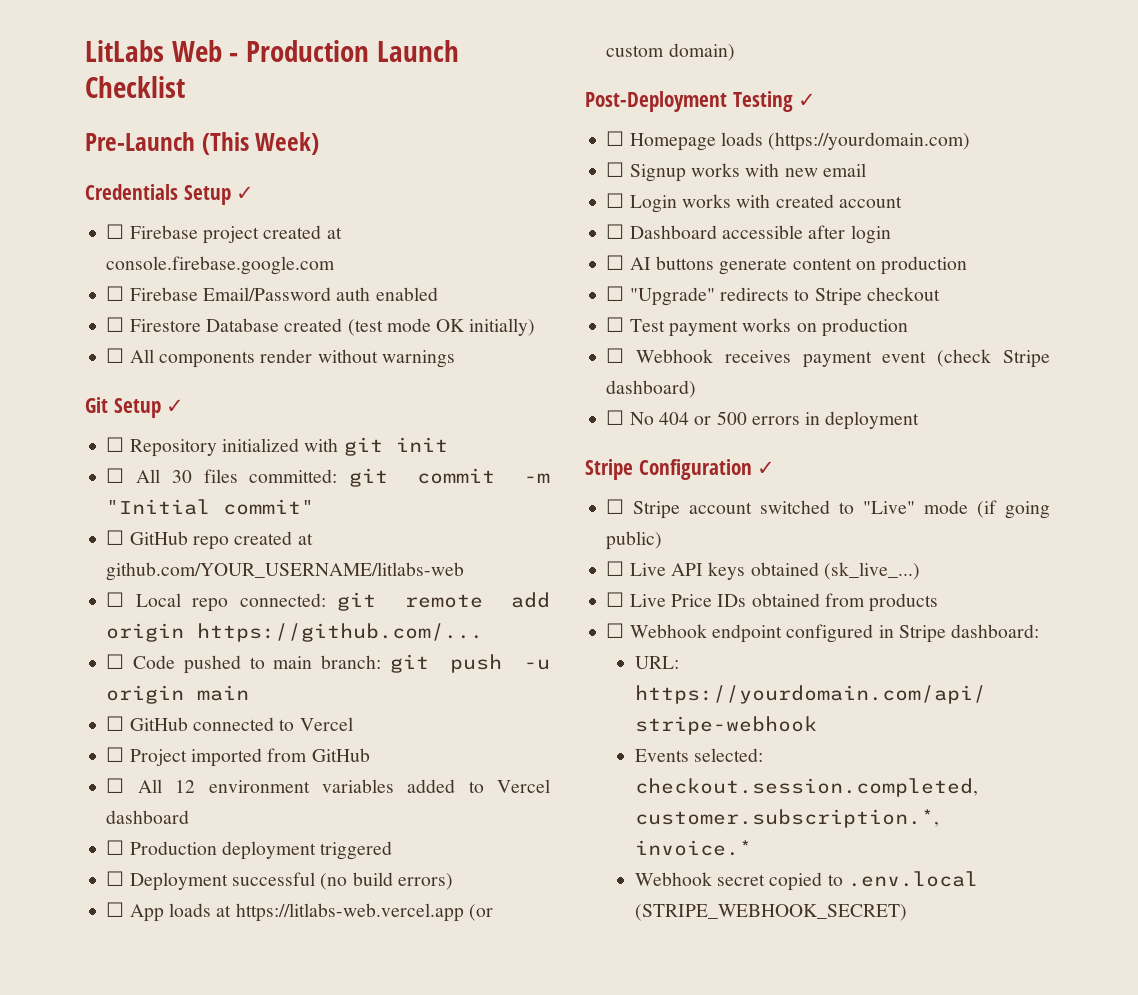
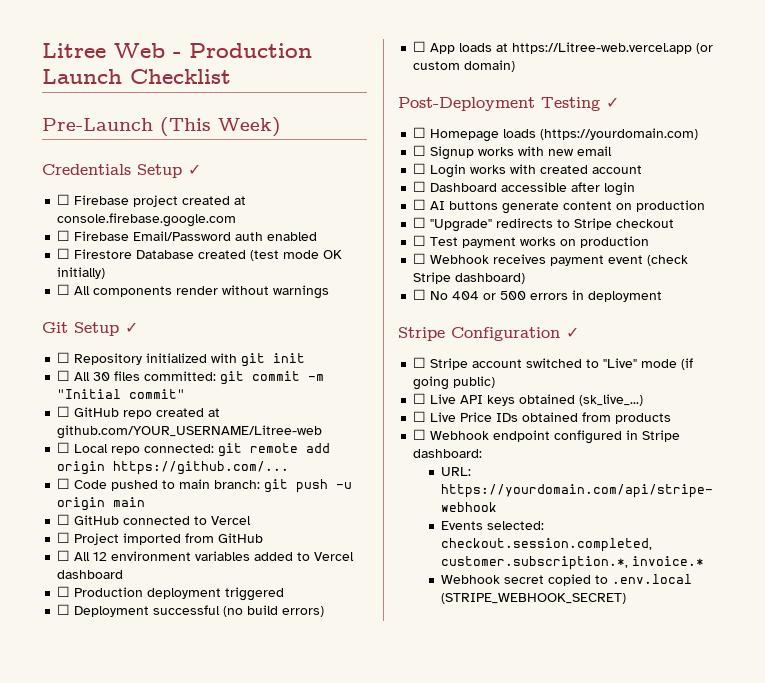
[85,40,164,62] LitLabs -> [42,43,106,58] Litree
[106,562,465,581] github.com/YOUR_USERNAME/litlabs-web -> [57,425,323,439] github.com/YOUR_USERNAME/Litree-web
[235,903,464,922] https://litlabs-web.vercel.app -> [512,42,693,54] https://Litree-web.vercel.app

